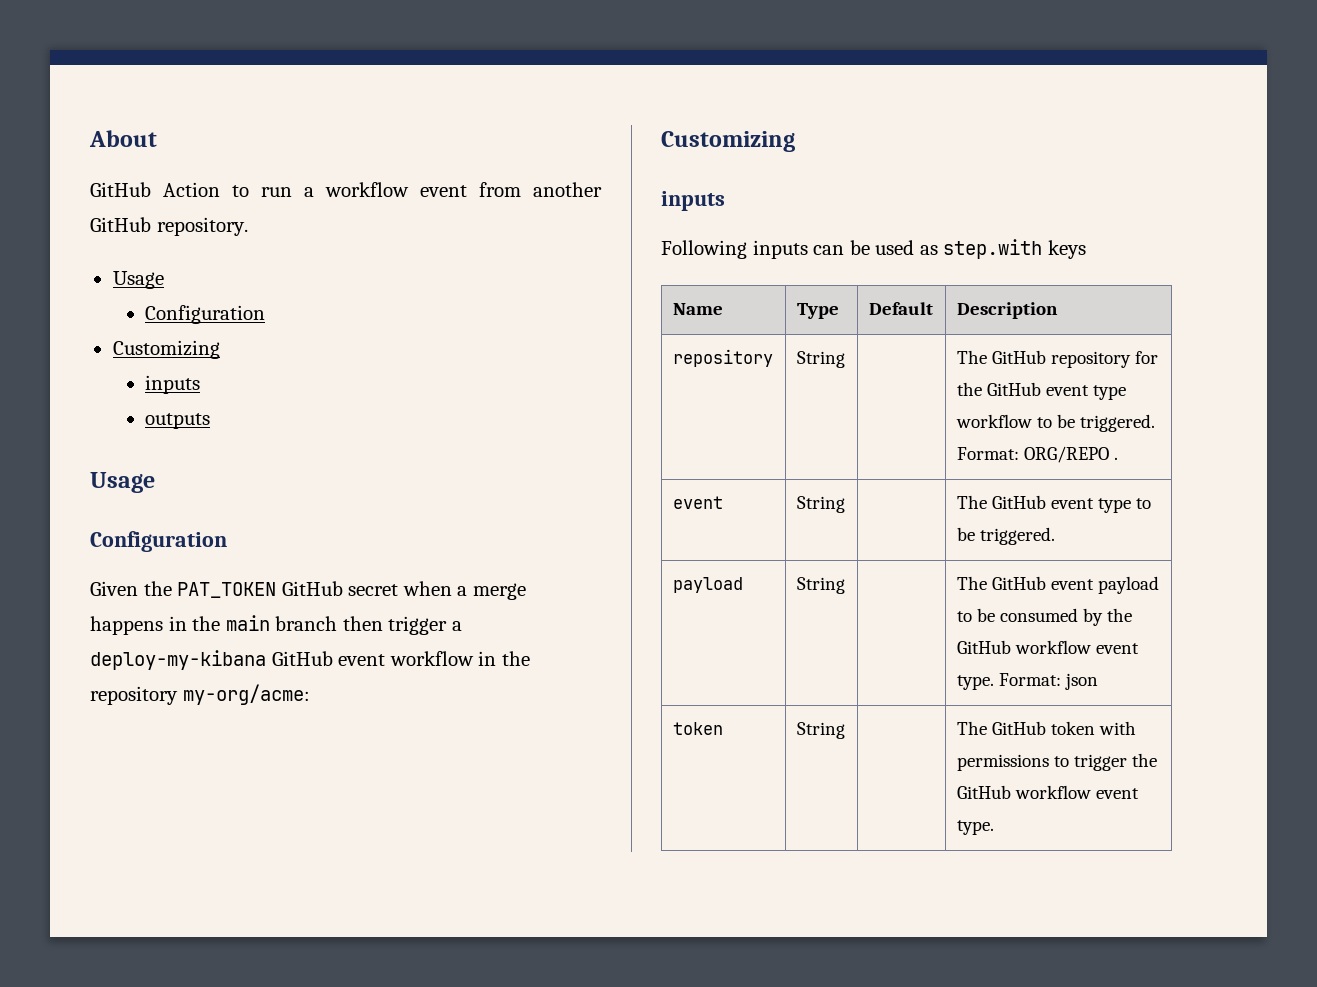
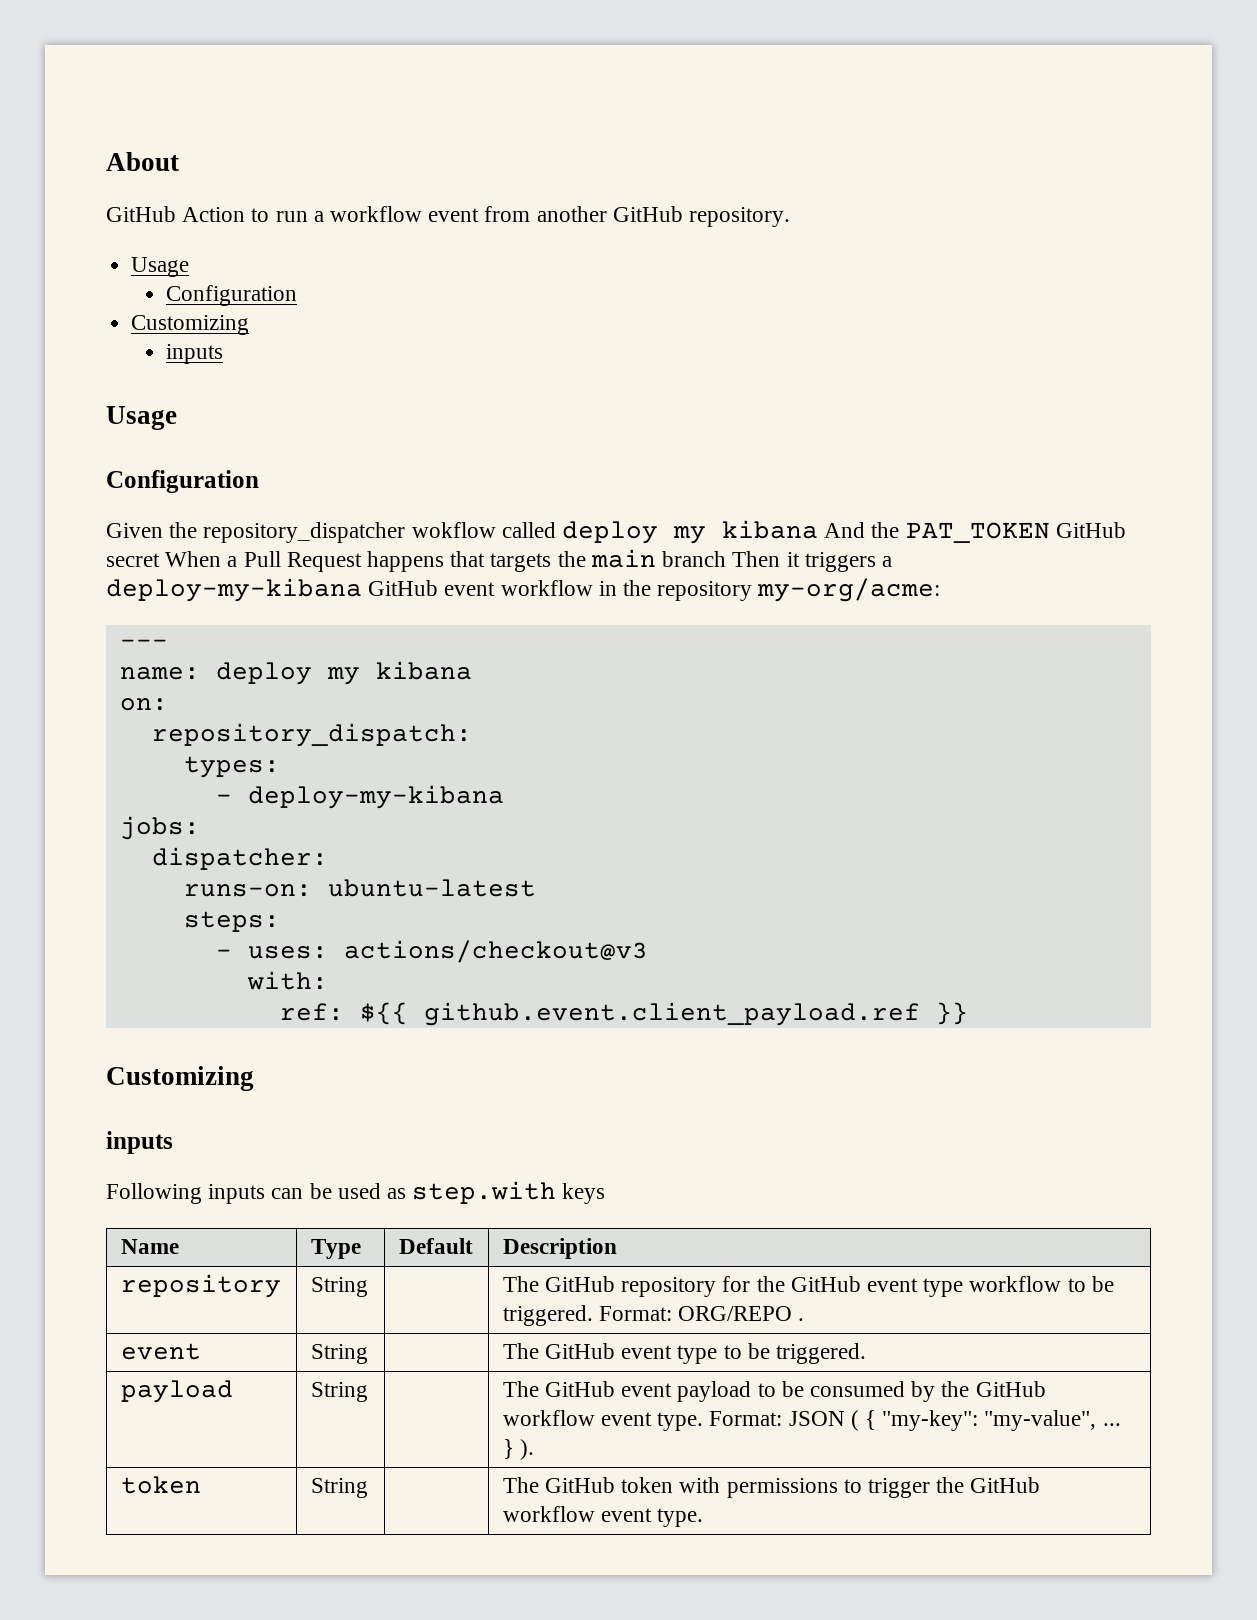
[145,413,211,429] // outputs -> (224, 354) none
[177,581,526,600] [90,615,448,635] PAT_TOKEN GitHub secret when a merge happens in the main branch then trigger -> [203,520,1126,544] [106,549,876,572] repository_dispatcher wokflow called deploy my kibana And the PAT_TOKEN GitHub secret When a Pull Request happens that targets the main branch Then it triggers
(310, 694) none -> [119,639,168,648] [119,661,472,685] [119,698,168,711] [151,723,472,747] [183,756,280,778] [215,785,504,809] [119,816,200,840] [151,847,328,870] [183,879,536,897] [183,911,280,932] [215,940,648,963] [246,971,328,990] [279,1002,968,1026] // --- // name: deploy my kibana // on: // repository_dispatch: // types: // - deploy-my-kibana // jobs: // dispatcher: // runs-on: ubuntu-latest // steps: // - uses: actions/checkout@v3 // with: // ref: ${{ github.event.client_payload.ref }}
[1064,673,1098,690] json -> [788,1410,1121,1431] [502,1439,535,1460] JSON ( { "my-key": "my-value", ... } ).

